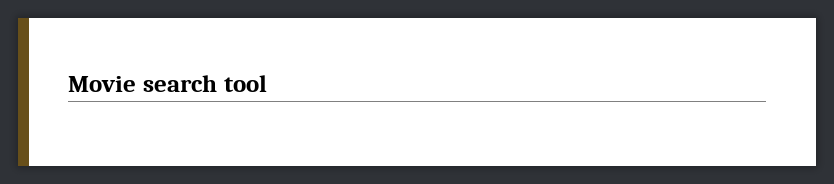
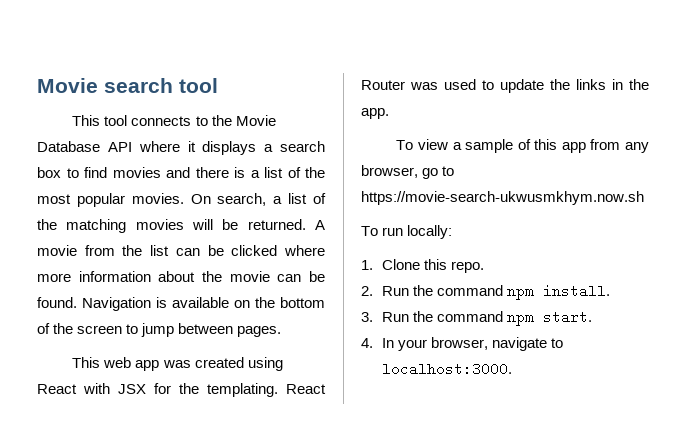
(267, 83) none -> [72,115,276,126] [37,141,325,155] [37,167,325,178] [37,193,326,207] [37,219,325,233] [37,245,325,256] [37,271,325,282] [37,297,325,311] [37,323,282,337] [72,357,283,371] [37,383,326,397] [361,79,649,93] [361,108,389,119] [396,139,649,153] [361,165,455,179] [361,191,644,205] [361,225,453,239] [361,259,485,273] [361,284,611,300] [361,310,593,326] [361,337,564,351] [382,362,513,376] // This tool connects to the Movie Database API where it displays a search box to find movies and there is a list of the most popular movies. On search, a list of the matching movies will be returned. A movie from the list can be clicked where more information about the movie can be found. Navigation is available on the bottom of the screen to jump between pages. // This web app was created using React with JSX for the templating. React Router was used to update the links in the app. // To view a sample of this app from any browser, go to https://movie-search-ukwusmkhym.now.sh // To run locally: // 1. Clone this repo. // 2. Run the command npm install. // 3. Run the command npm start. // 4. In your browser, navigate to localhost:3000.

